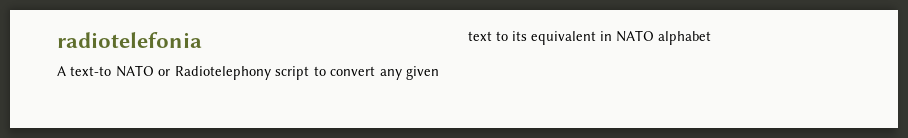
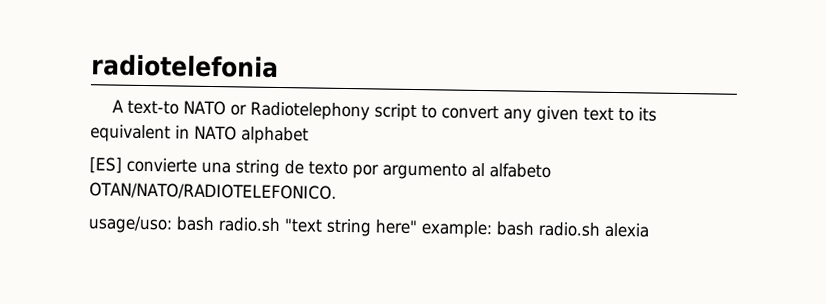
(711, 38) none -> [89,157,551,180] [89,182,337,201] [88,215,649,239] // [ES] convierte una string de texto por argumento al alfabeto OTAN/NATO/RADIOTELEFONICO. // usage/uso: bash radio.sh "text string here" example: bash radio.sh alexia

